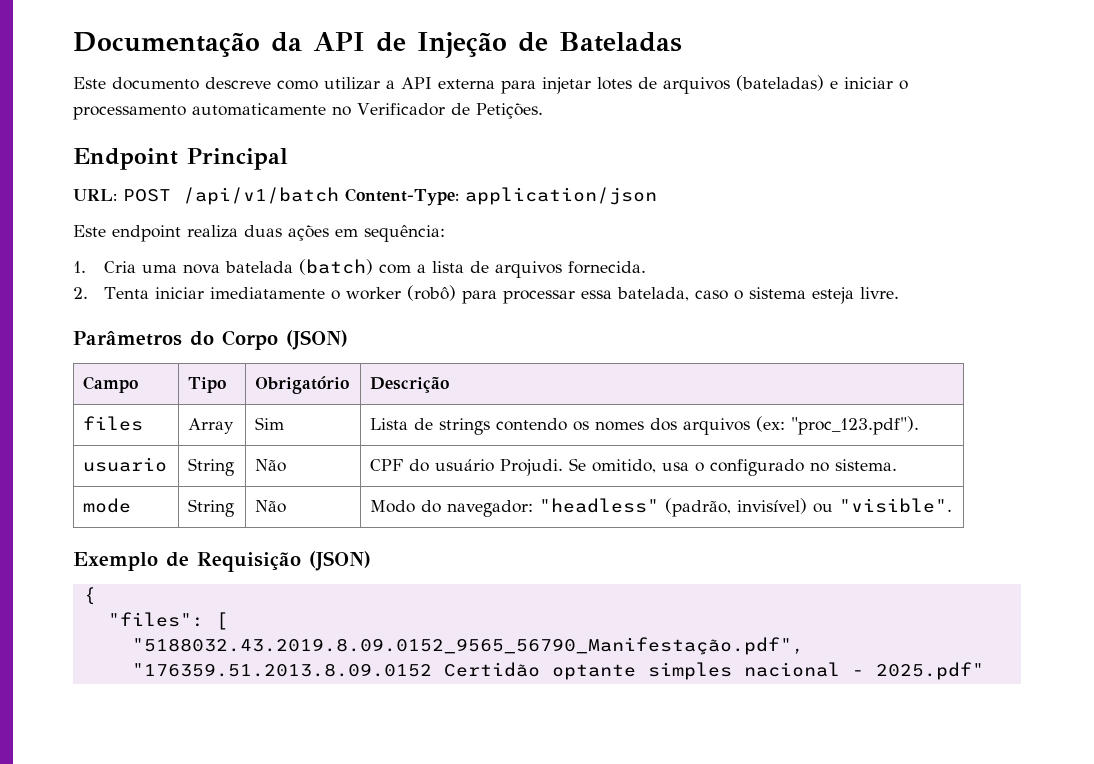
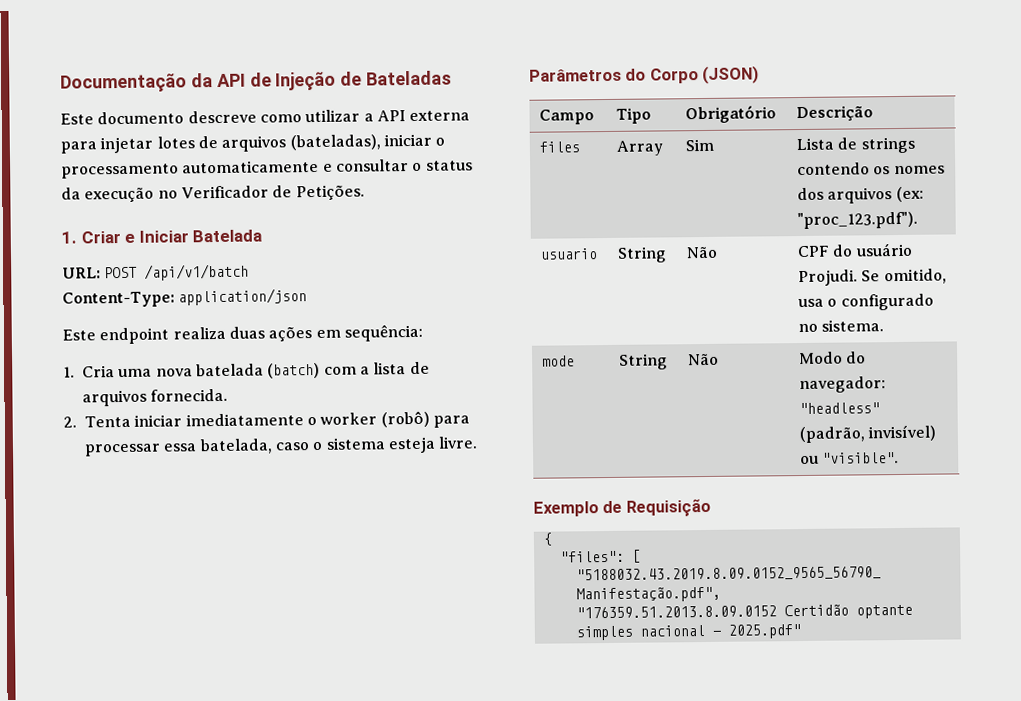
[736,75,838,91] (bateladas) e -> [289,134,381,151] (bateladas),
(326, 109) none -> [322,159,473,172] [61,187,155,203] e consultar o status da execução
[73,148,288,170] Endpoint Principal -> [61,229,263,244] 1. Criar e Iniciar Batelada
(339, 196) none -> (250, 272) //
[309,551,371,571] (JSON) -> (711, 507) none

